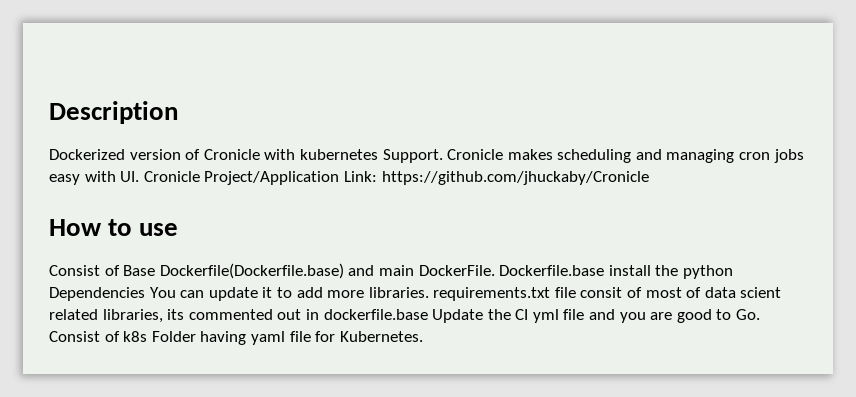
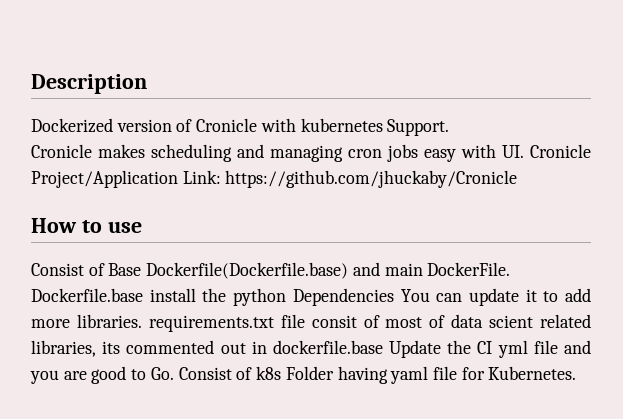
(443, 156) none -> (450, 127) //

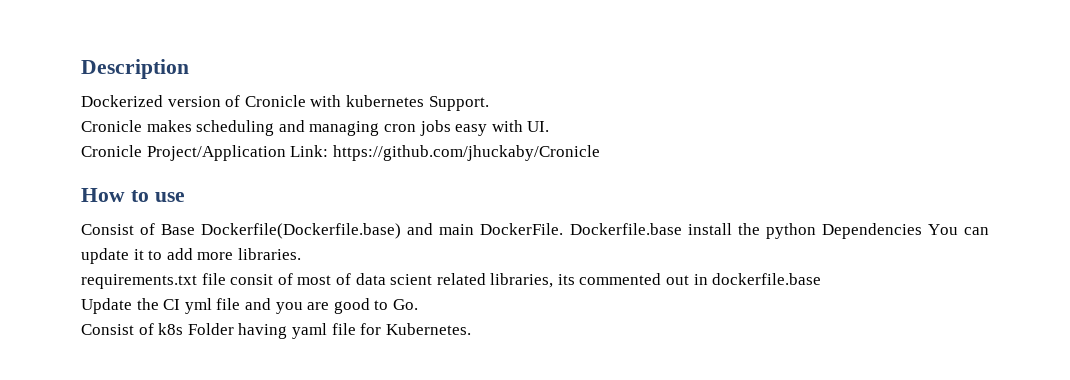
(524, 151) none -> (550, 126) //
(142, 321) none -> (301, 254) //
(383, 347) none -> (822, 279) //
(174, 373) none -> (418, 304) //

